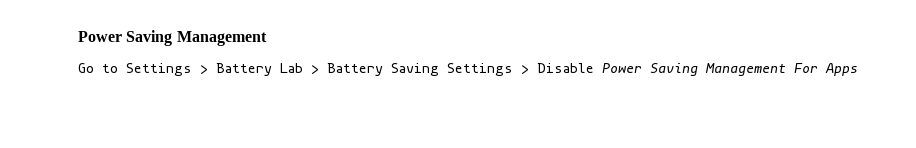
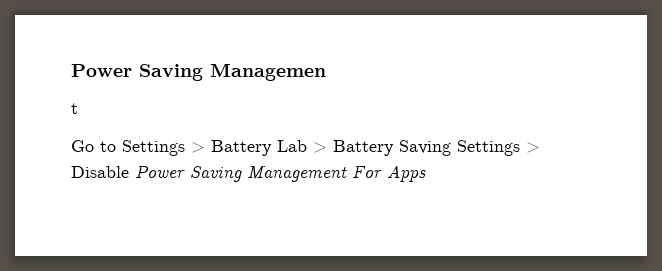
[78,30,267,46] Power Saving Management -> [71,63,326,81] [71,103,78,114] Power Saving Managemen // t

